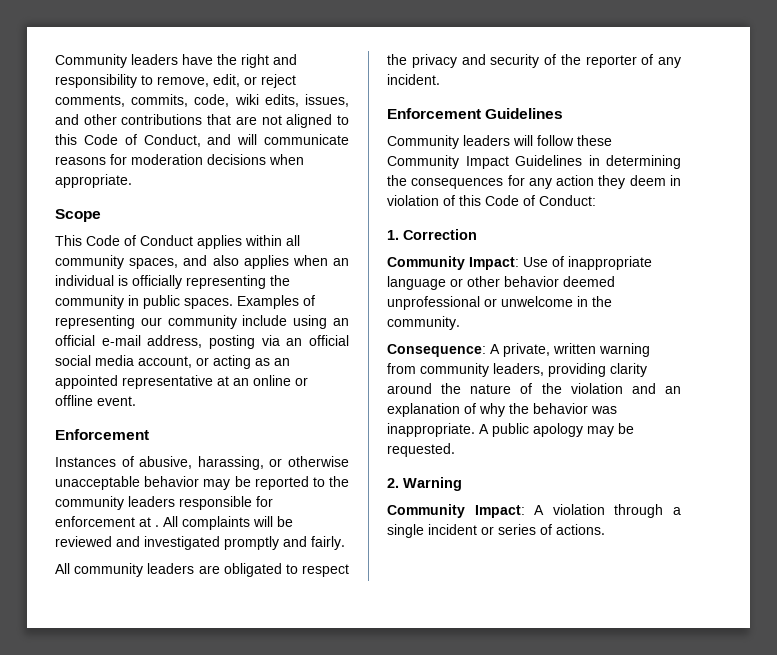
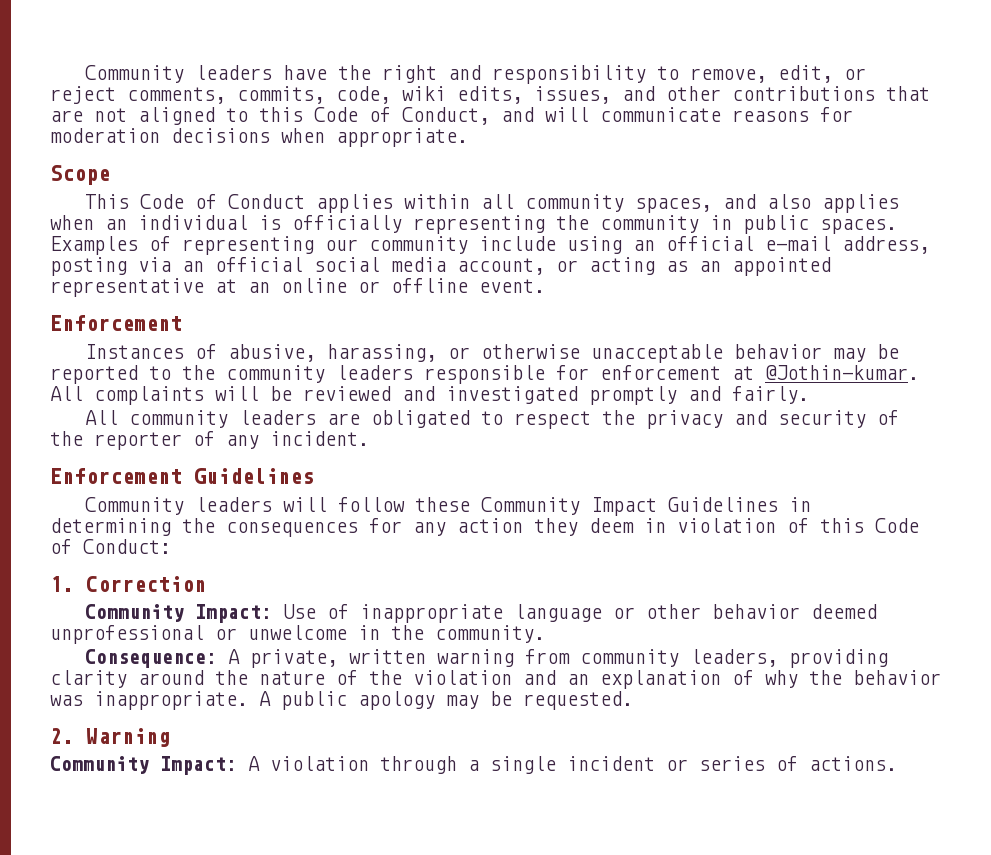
[155,525,159,527] . -> [765,365,919,380] @Jothin-kumar.

